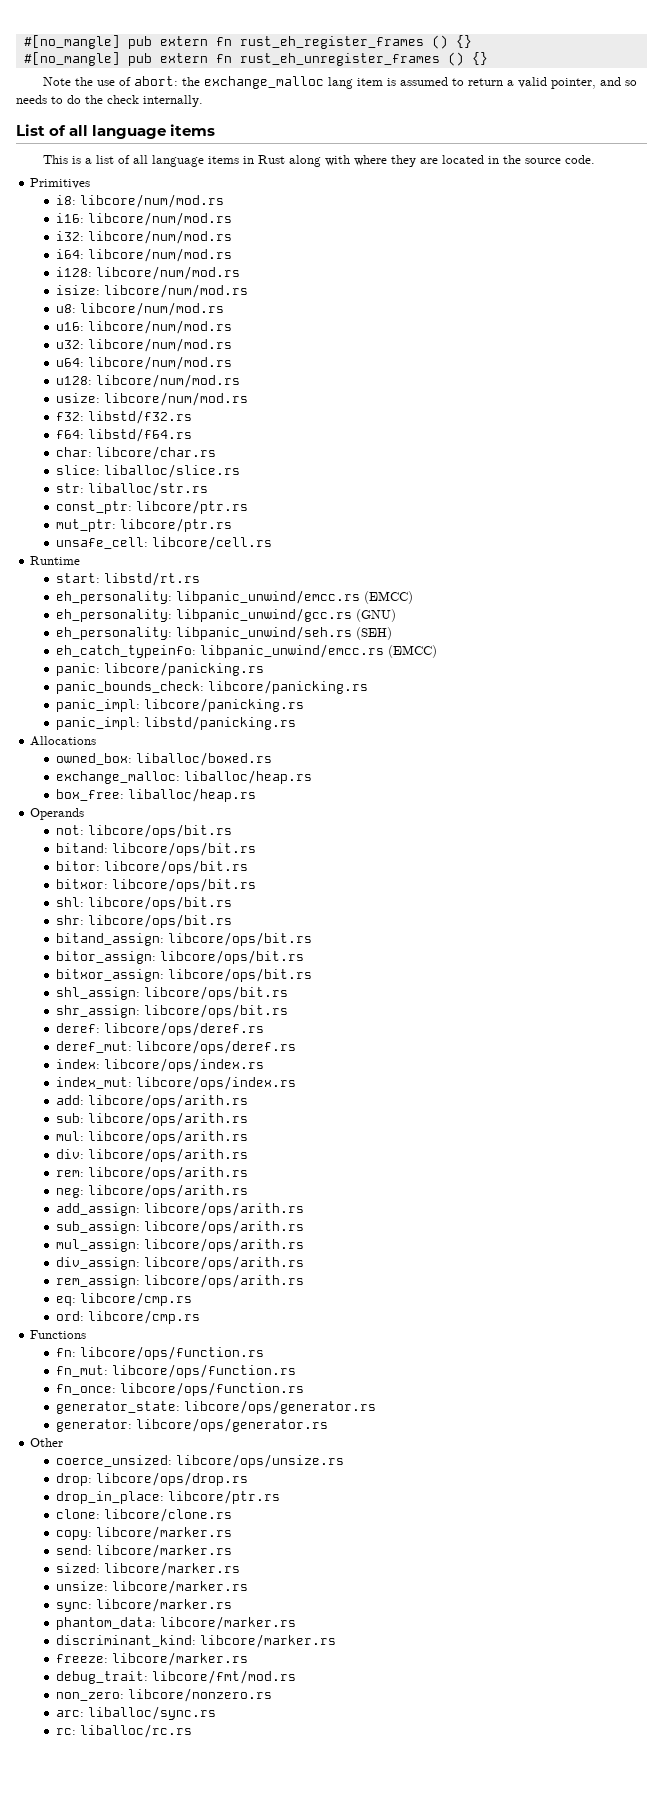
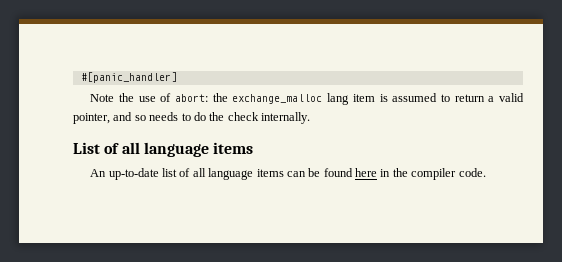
[23,35,472,49] [23,52,488,66] #[no_mangle] pub extern fn rust_eh_register_frames () {} // #[no_mangle] pub extern fn rust_eh_unregister_frames () {} -> [80,72,177,83] #[panic_handler]
[43,155,93,164] This is a -> [90,168,159,180] An up-to-date
[243,155,485,167] in Rust along with where they are located -> [286,168,378,177] can be found here
[525,158,562,164] source -> [411,168,457,180] compiler
[30,178,91,189] [55,194,224,208] [55,212,232,226] [55,230,232,244] [55,248,232,262] [55,266,240,280] [55,284,248,298] [55,302,224,316] [55,320,232,334] [55,338,232,352] [55,356,232,370] [55,374,240,388] [55,392,248,406] [55,410,192,424] [55,428,192,442] [55,446,216,460] [55,464,240,478] [55,482,208,496] [55,500,248,514] [55,518,232,532] [55,536,272,550] [30,556,81,565] [55,572,200,586] [55,590,413,604] [55,608,396,622] [55,626,392,640] [55,644,437,658] [55,662,264,676] [55,680,368,694] [55,698,304,712] [55,716,296,730] [30,736,97,746] [55,752,272,766] [55,770,312,784] [55,788,256,802] [30,808,85,820] [55,824,232,838] [55,842,256,856] [55,860,248,874] [55,878,256,892] [55,896,232,910] [55,914,232,928] [55,932,312,946] [55,950,304,964] [55,968,312,982] [55,986,288,1000] [55,1004,288,1018] [55,1022,264,1036] [55,1040,296,1054] [55,1058,264,1072] [55,1076,296,1090] [55,1094,248,1108] [55,1112,248,1126] [55,1130,248,1144] [55,1148,248,1162] [55,1166,248,1180] [55,1184,248,1198] [55,1202,304,1216] [55,1220,304,1234] [55,1238,304,1252] [55,1256,304,1270] [55,1274,304,1288] [55,1292,192,1306] [55,1310,200,1324] [30,1330,87,1339] [55,1346,264,1360] [55,1364,296,1378] [55,1382,304,1396] [55,1400,376,1414] [55,1418,328,1432] [30,1438,64,1447] [55,1454,344,1468] [55,1472,248,1486] [55,1490,280,1504] [55,1508,232,1522] [55,1526,232,1540] [55,1544,232,1558] [55,1562,240,1576] [55,1580,248,1594] [55,1598,232,1612] [55,1616,296,1630] [55,1634,336,1648] [55,1652,248,1666] [55,1670,296,1684] [55,1688,272,1702] [55,1706,216,1720] [55,1724,192,1738] // Primitives // i8: libcore/num/mod.rs // i16: libcore/num/mod.rs // i32: libcore/num/mod.rs // i64: libcore/num/mod.rs // i128: libcore/num/mod.rs // isize: libcore/num/mod.rs // u8: libcore/num/mod.rs // u16: libcore/num/mod.rs // u32: libcore/num/mod.rs // u64: libcore/num/mod.rs // u128: libcore/num/mod.rs // usize: libcore/num/mod.rs // f32: libstd/f32.rs // f64: libstd/f64.rs // char: libcore/char.rs // slice: liballoc/slice.rs // str: liballoc/str.rs // const_ptr: libcore/ptr.rs // mut_ptr: libcore/ptr.rs // unsafe_cell: libcore/cell.rs // Runtime // start: libstd/rt.rs // eh_personality: libpanic_unwind/emcc.rs (EMCC) // eh_personality: libpanic_unwind/gcc.rs (GNU) // eh_personality: libpanic_unwind/seh.rs (SEH) // eh_catch_typeinfo: libpanic_unwind/emcc.rs (EMCC) // panic: libcore/panicking.rs // panic_bounds_check: libcore/panicking.rs // panic_impl: libcore/panicking.rs // panic_impl: libstd/panicking.rs // Allocations // owned_box: liballoc/boxed.rs // exchange_malloc: liballoc/heap.rs // box_free: liballoc/heap.rs // Operands // not: libcore/ops/bit.rs // bitand: libcore/ops/bit.rs // bitor: libcore/ops/bit.rs // bitxor: libcore/ops/bit.rs // shl: libcore/ops/bit.rs // shr: libcore/ops/bit.rs // bitand_assign: libcore/ops/bit.rs // bitor_assign: libcore/ops/bit.rs // bitxor_assign: libcore/ops/bit.rs // shl_assign: libcore/ops/bit.rs // shr_assign: libcore/ops/bit.rs // deref: libcore/ops/deref.rs // deref_mut: libcore/ops/deref.rs // index: libcore/ops/index.rs // index_mut: libcore/ops/index.rs // add: libcore/ops/arith.rs // sub: libcore/ops/arith.rs // mul: libcore/ops/arith.rs // div: libcore/ops/arith.rs // rem: libcore/ops/arith.rs // neg: libcore/ops/arith.rs // add_assign: libcore/ops/arith.rs // sub_assign: libcore/ops/arith.rs // mul_assign: libcore/ops/arith.rs // div_assign: libcore/ops/arith.rs // rem_assign: libcore/ops/arith.rs // eq: libcore/cmp.rs // ord: libcore/cmp.rs // Functions // fn: libcore/ops/function.rs // fn_mut: libcore/ops/function.rs // fn_once: libcore/ops/function.rs // generator_state: libcore/ops/generator.rs // generator: libcore/ops/generator.rs // Other // coerce_unsized: libcore/ops/unsize.rs // drop: libcore/ops/drop.rs // drop_in_place: libcore/ptr.rs // clone: libcore/clone.rs // copy: libcore/marker.rs // send: libcore/marker.rs // sized: libcore/marker.rs // unsize: libcore/marker.rs // sync: libcore/marker.rs // phantom_data: libcore/marker.rs // discriminant_kind: libcore/marker.rs // freeze: libcore/marker.rs // debug_trait: libcore/fmt/mod.rs // non_zero: libcore/nonzero.rs // arc: liballoc/sync.rs // rc: liballoc/rc.rs -> (486, 172) none

